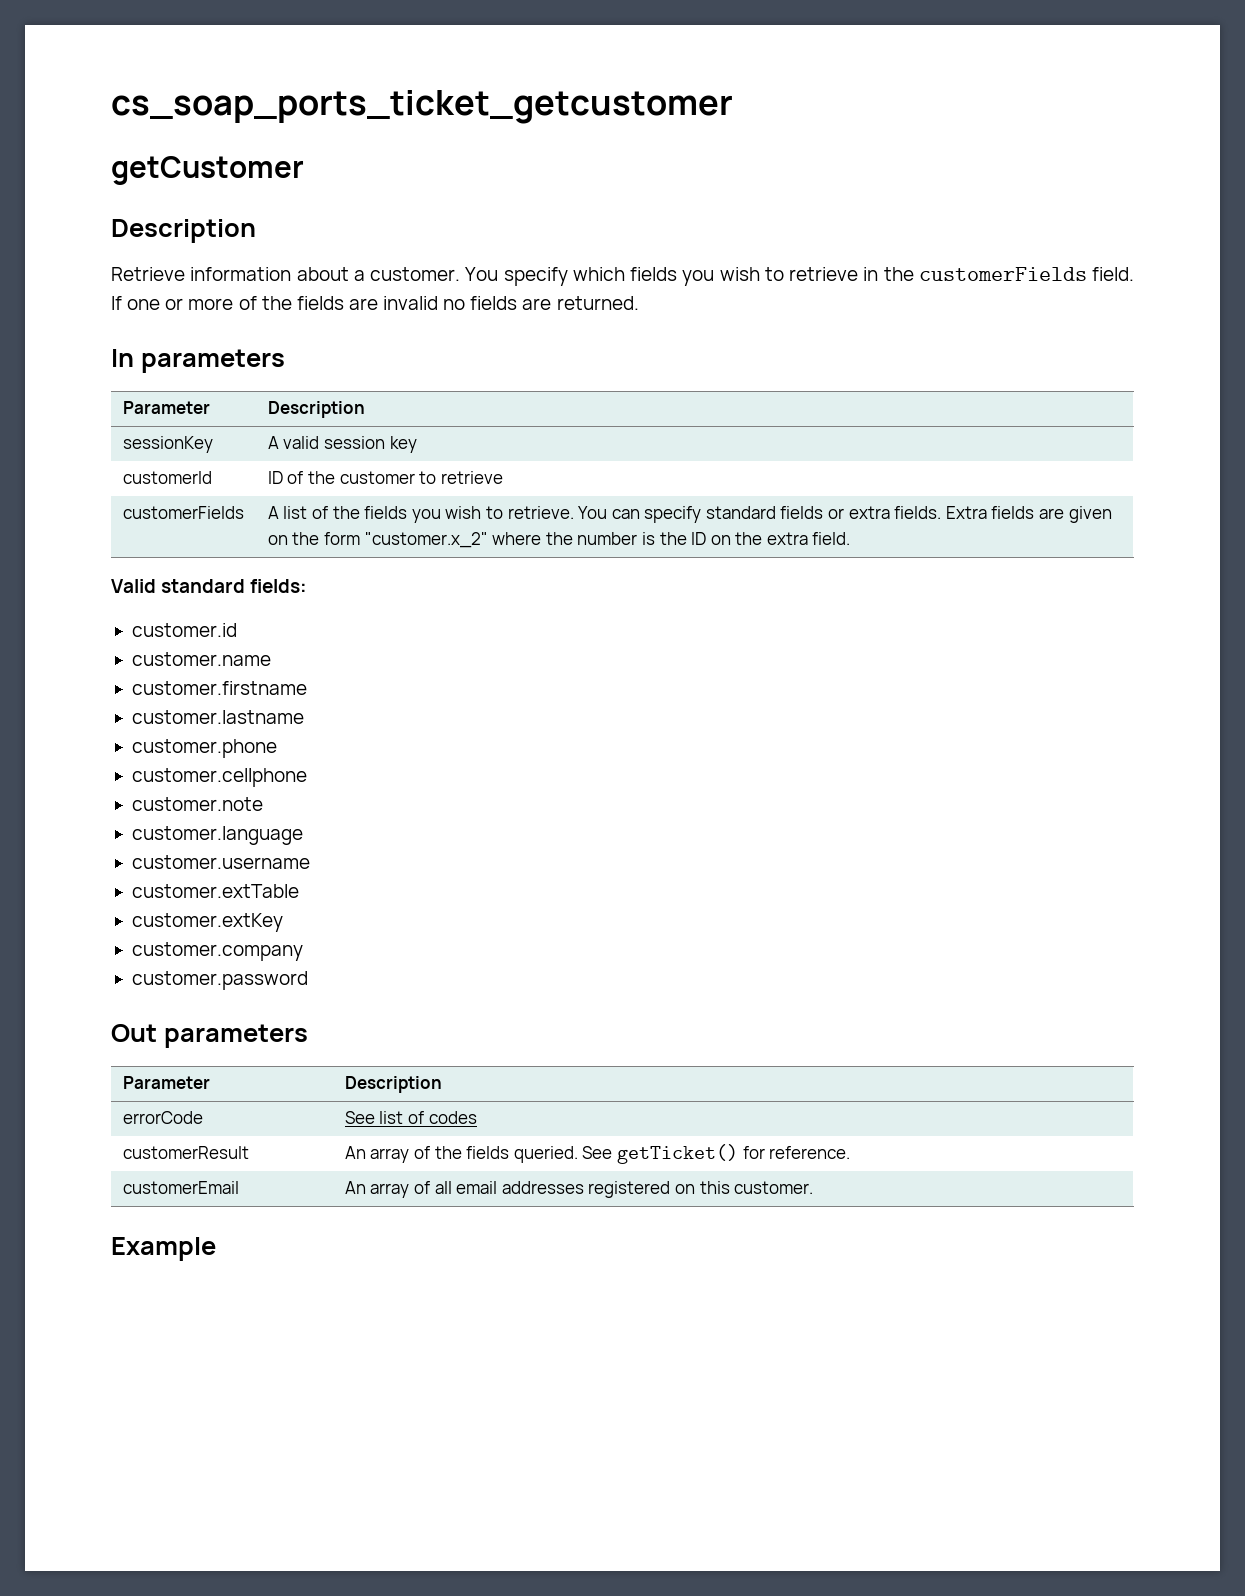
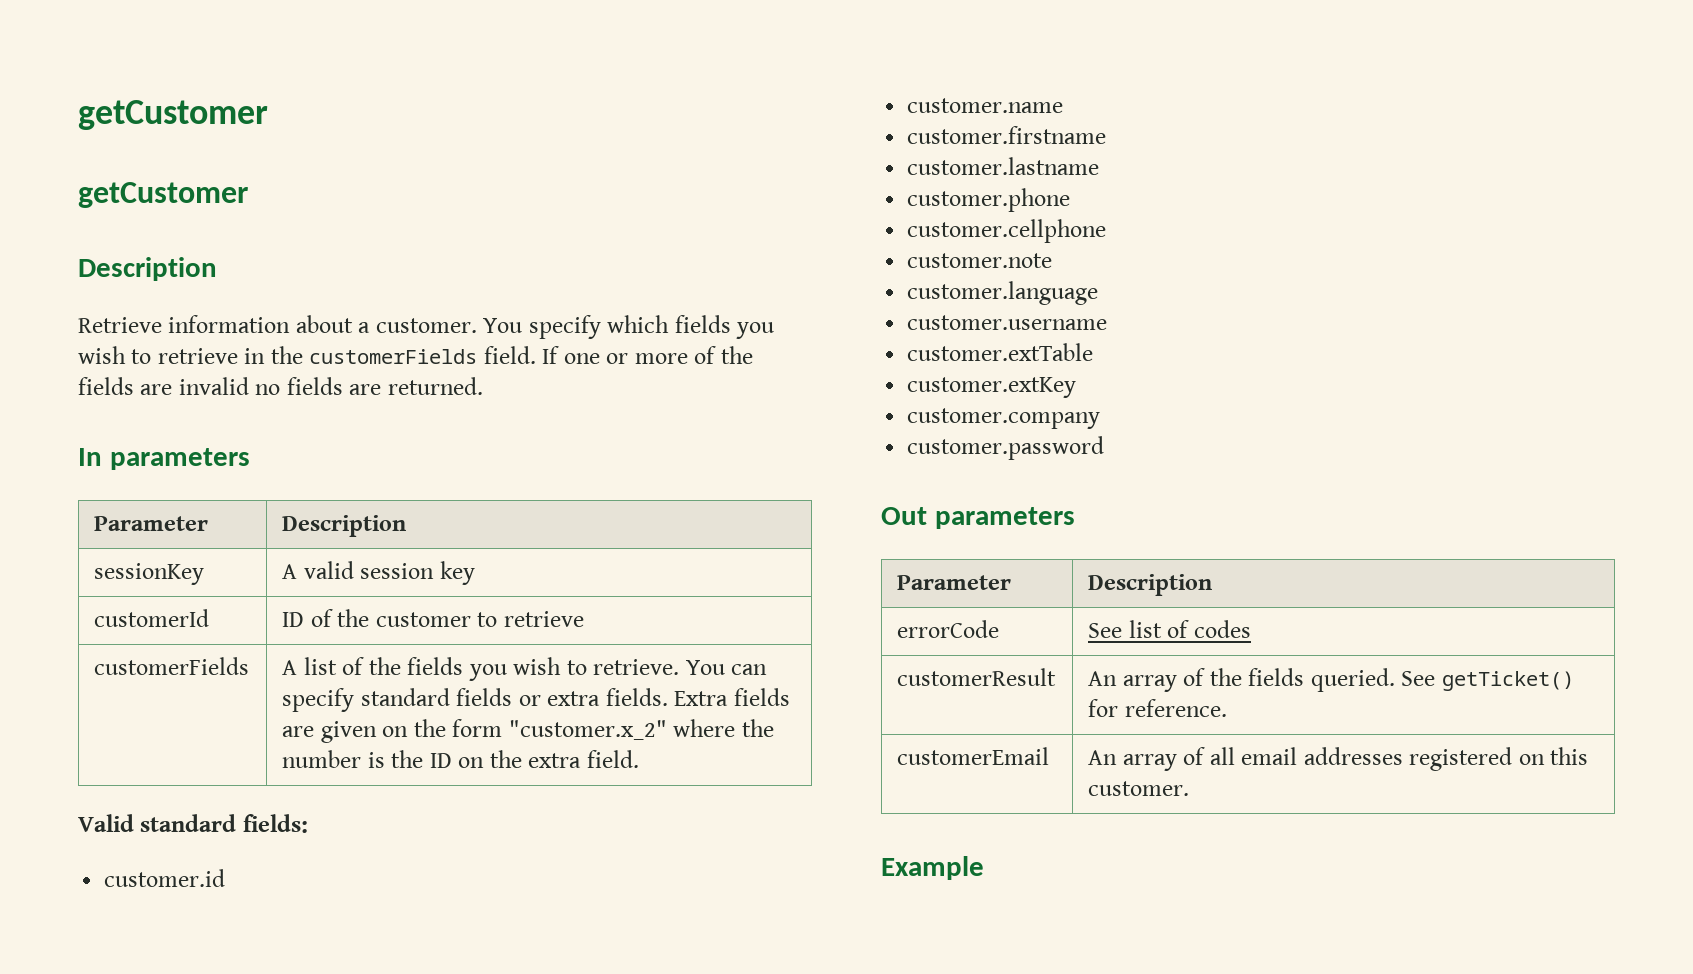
[111,90,733,124] cs_soap_ports_ticket_getcustomer -> [78,100,268,130] getCustomer

